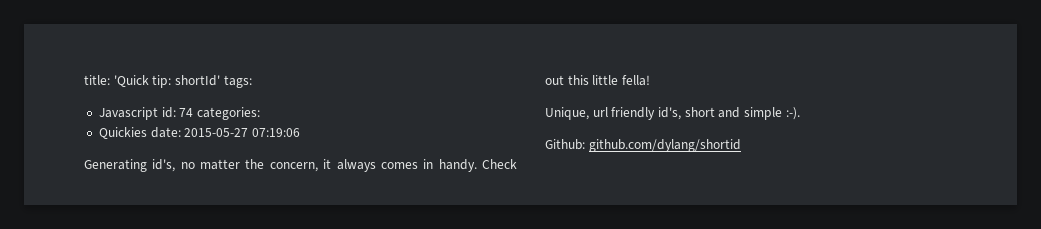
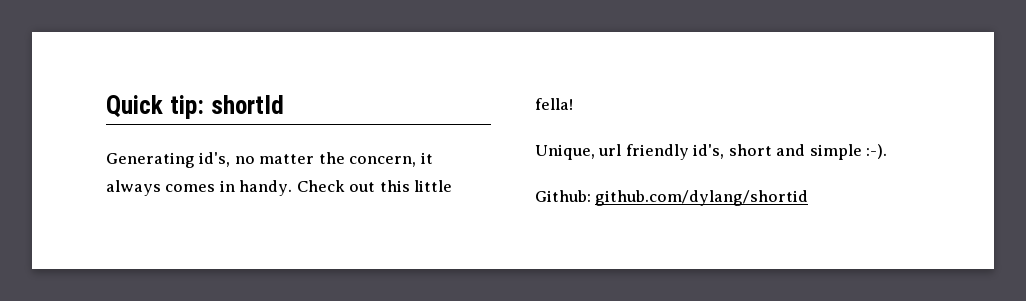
[84,75,252,88] [98,107,260,120] [98,127,300,139] title: 'Quick tip: shortId' tags: // Javascript id: 74 categories: // Quickies date: 2015-05-27 07:19:06 -> [106,95,284,119] Quick tip: shortId

